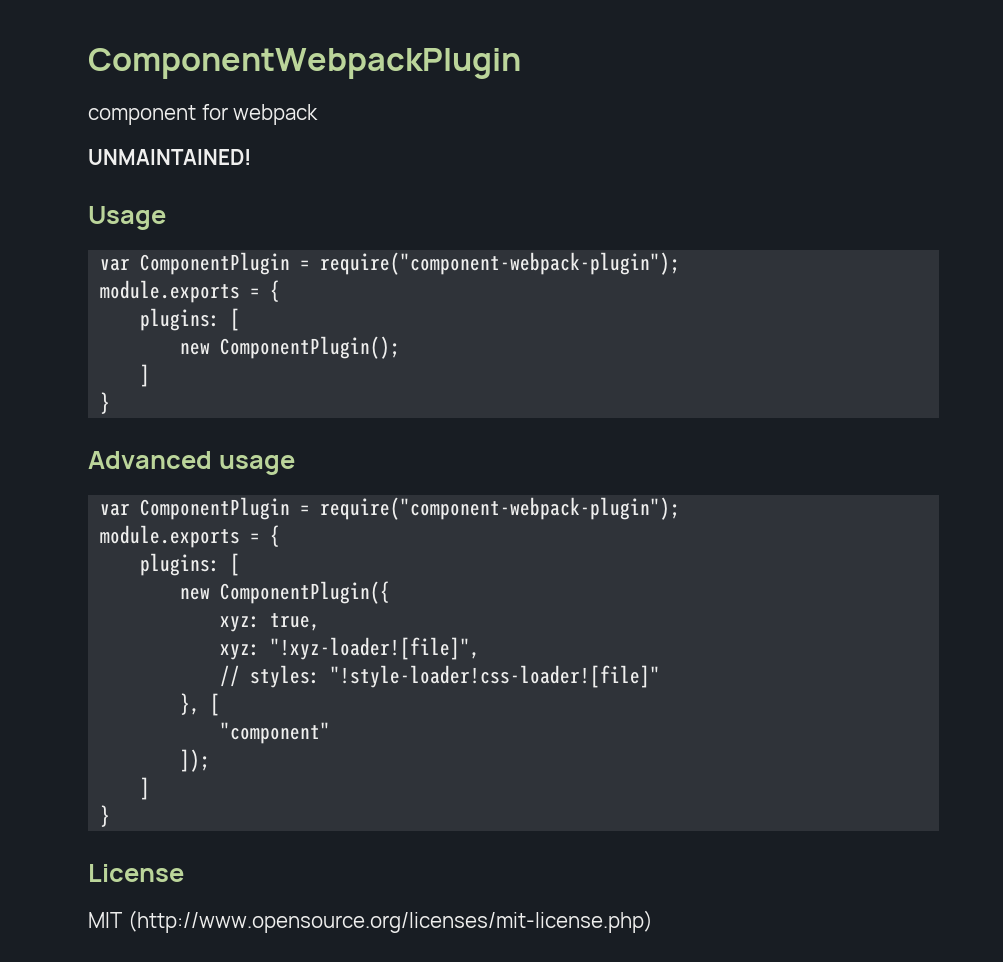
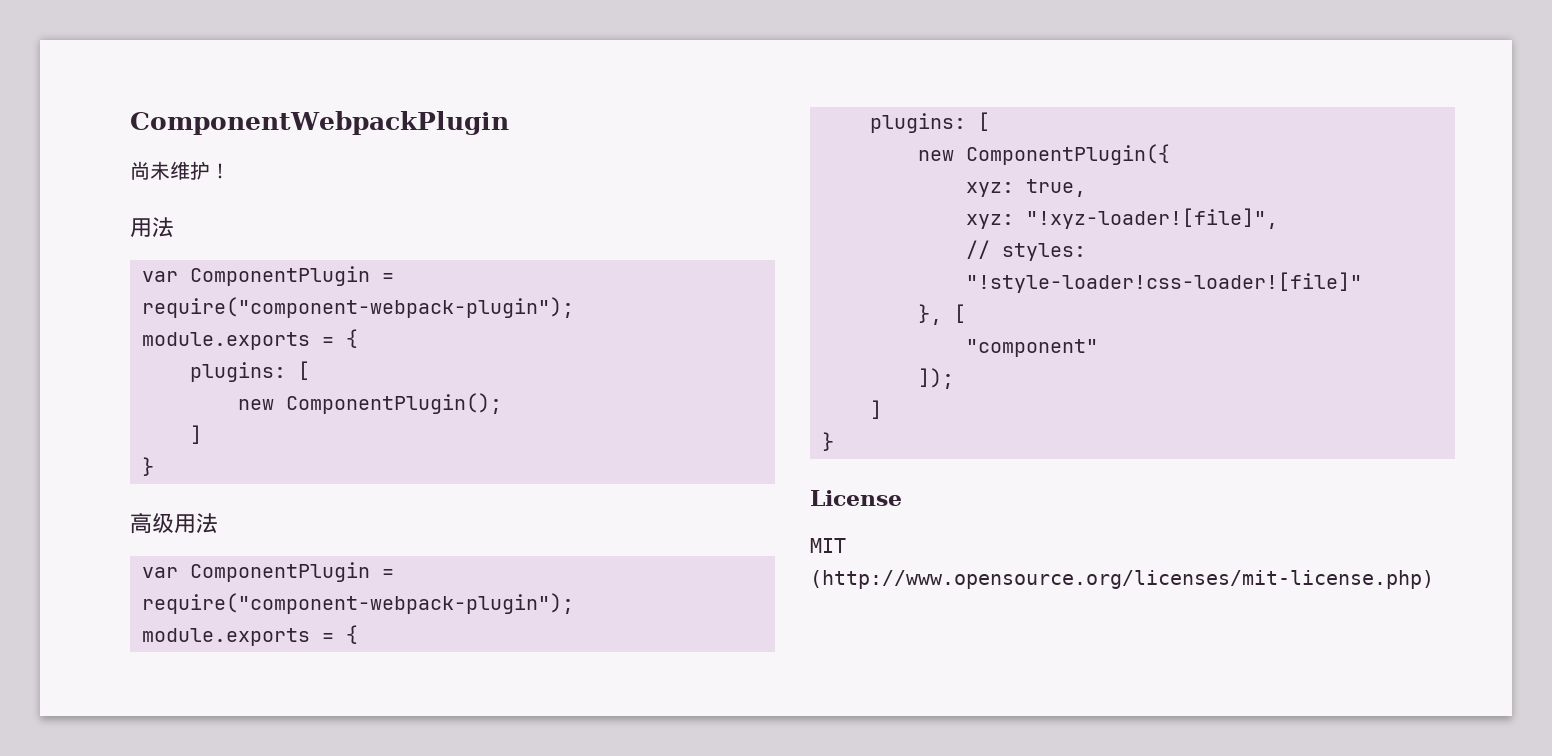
[88,104,319,125] [88,149,251,165] [88,206,166,230] component for webpack // UNMAINTAINED! // Usage -> [130,161,230,180] [130,217,174,237] 尚未维护！ // 用法
[88,451,295,475] Advanced usage -> [130,513,218,534] 高级用法

